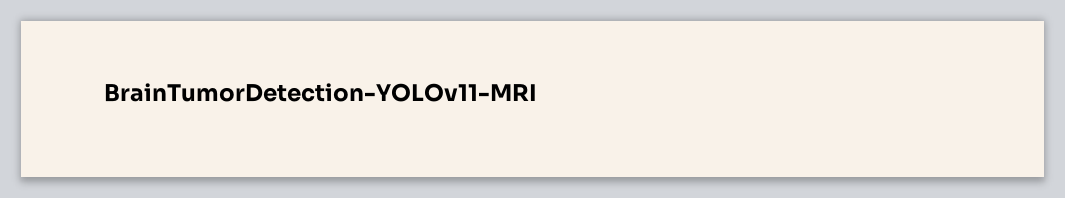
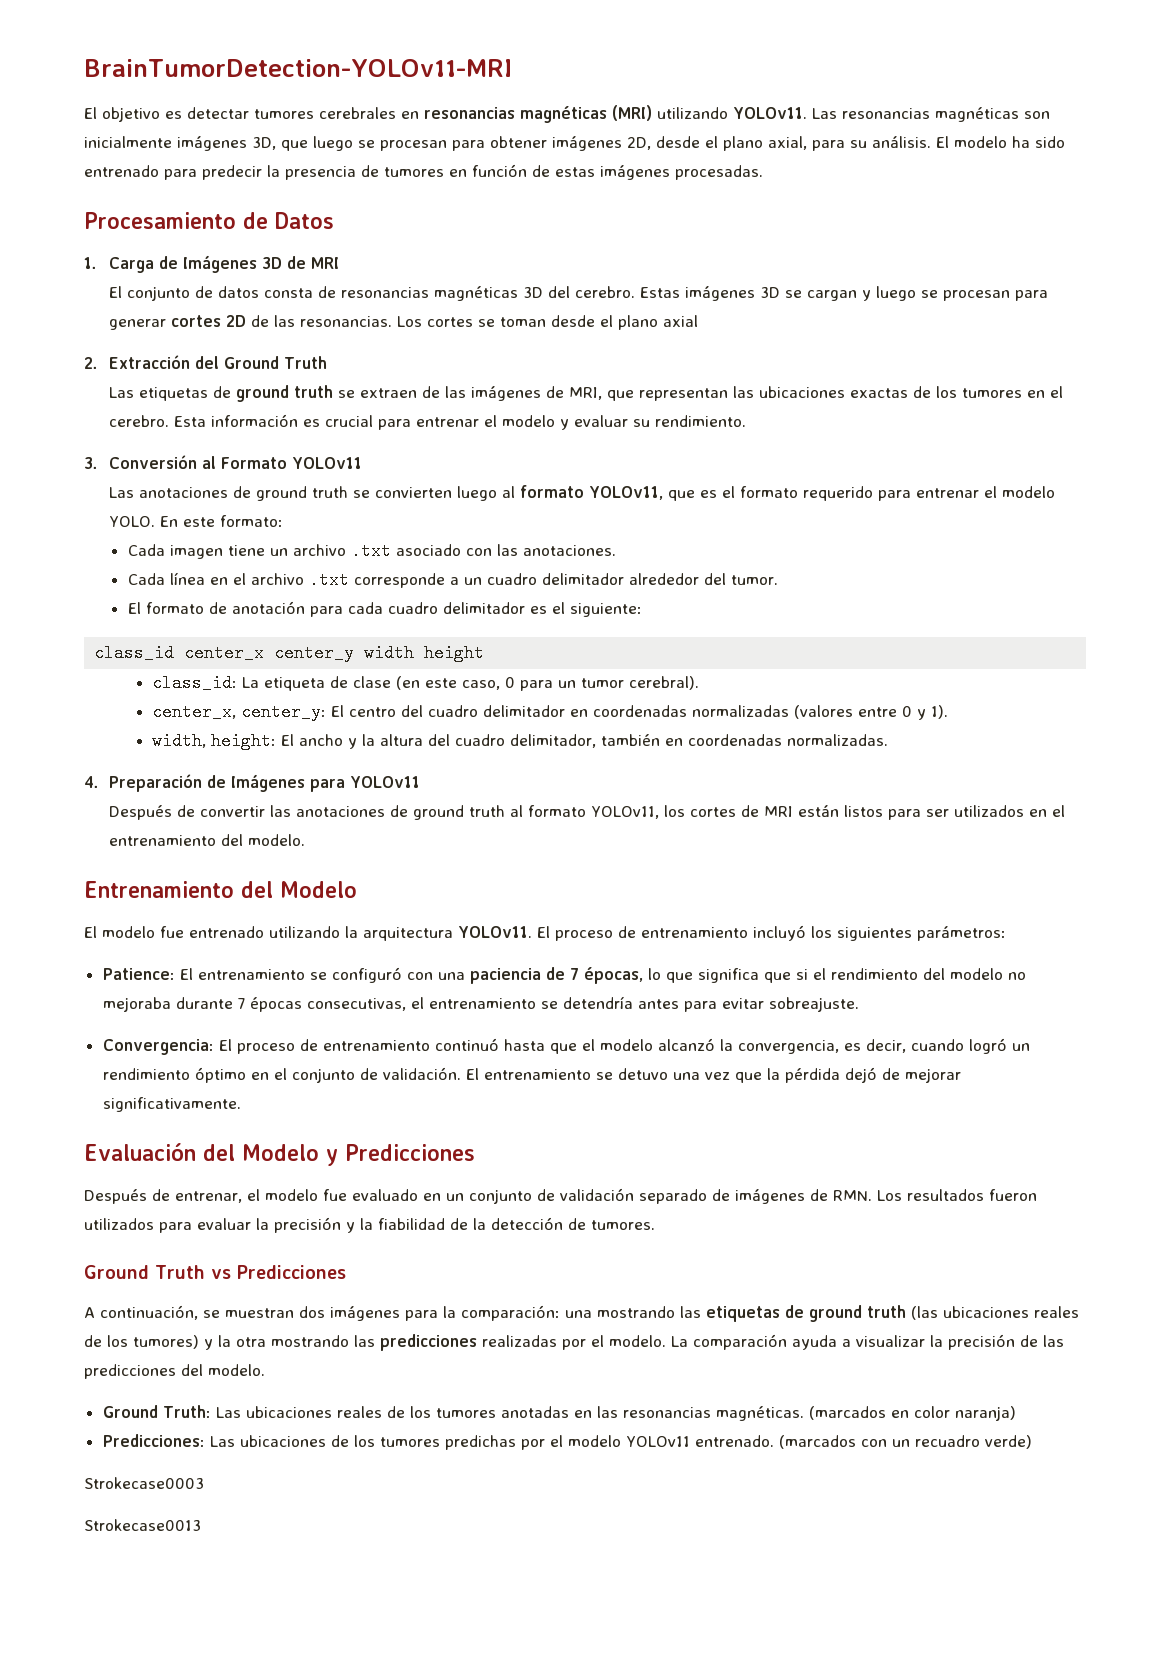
(537, 92) none -> [84,105,1050,123] [84,136,1065,151] [84,164,763,180] [84,212,334,229] [84,255,339,273] [108,286,1048,301] [108,315,698,330] [84,355,327,369] [108,385,1063,402] [108,414,746,430] [84,455,362,469] [108,485,1055,501] [108,515,283,527] [127,542,616,560] [127,571,778,589] [127,601,642,617] [94,644,485,662] [152,674,700,692] [152,703,949,721] [152,732,889,750] [84,774,420,792] [108,805,1065,820] [108,834,305,846] [84,881,357,898] [84,925,1006,941] [102,967,1026,984] [102,996,859,1012] [102,1038,1030,1055] [102,1067,961,1083] [102,1097,241,1112] [84,1143,475,1166] [84,1188,1037,1204] [84,1217,655,1233] [84,1265,346,1279] [84,1305,1079,1322] [84,1334,1064,1351] [84,1364,265,1379] [102,1405,1016,1421] [102,1434,1032,1450] [84,1477,204,1489] [84,1519,201,1531] // El objetivo es detectar tumores cerebrales en resonancias magnéticas (MRI) utilizando YOLOv11. Las resonancias magnéticas son inicialmente imágenes 3D, que luego se procesan para obtener imágenes 2D, desde el plano axial, para su análisis. El modelo ha sido entrenado para predecir la presencia de tumores en función de estas imágenes procesadas. // Procesamiento de Datos // 1. Carga de Imágenes 3D de MRI // El conjunto de datos consta de resonancias magnéticas 3D del cerebro. Estas imágenes 3D se cargan y luego se procesan para generar cortes 2D de las resonancias. Los cortes se toman desde el plano axial // 2. Extracción del Ground Truth // Las etiquetas de ground truth se extraen de las imágenes de MRI, que representan las ubicaciones exactas de los tumores en el cerebro. Esta información es crucial para entrenar el modelo y evaluar su rendimiento. // 3. Conversión al Formato YOLOv11 // Las anotaciones de ground truth se convierten luego al formato YOLOv11, que es el formato requerido para entrenar el modelo YOLO. En este formato: // Cada imagen tiene un archivo .txt asociado con las anotaciones. // Cada línea en el archivo .txt corresponde a un cuadro delimitador alrededor del tumor. // El formato de anotación para cada cuadro delimitador es el siguiente: // class_id center_x center_y width height // class_id: La etiqueta de clase (en este caso, 0 para un tumor cerebral). // center_x, center_y: El centro del cuadro delimitador en coordenadas normalizadas (valores entre 0 y 1). // width, height: El ancho y la altura del cuadro delimitador, también en coordenadas normalizadas. // 4. Preparación de Imágenes para YOLOv11 // Después de convertir las anotaciones de ground truth al formato YOLOv11, los cortes de MRI están listos para ser utilizados en el entrenamiento del modelo. // Entrenamiento del Modelo // El modelo fue entrenado utilizando la arquitectura YOLOv11. El proceso de entrenamiento incluyó los siguientes parámetros: // Patience: El entrenamiento se configuró con una paciencia de 7 épocas, lo que significa que si el rendimiento del modelo no mejoraba durante 7 épocas consecutivas, el entrenamiento se detendría antes para evitar sobreajuste. // Convergencia: El proceso de entrenamiento continuó hasta que el modelo alcanzó la convergencia, es decir, cuando logró un rendimiento óptimo en el conjunto de validación. El entrenamiento se detuvo una vez que la pérdida dejó de mejorar significativamente. // Evaluación del Modelo y Predicciones // Después de entrenar, el modelo fue evaluado en un conjunto de validación separado de imágenes de RMN. Los resultados fueron utilizados para evaluar la precisión y la fiabilidad de la detección de tumores. // Ground Truth vs Predicciones // A continuación, se muestran dos imágenes para la comparación: una mostrando las etiquetas de ground truth (las ubicaciones reales de los tumores) y la otra mostrando las predicciones realizadas por el modelo. La comparación ayuda a visualizar la precisión de las predicciones del modelo. // Ground Truth: Las ubicaciones reales de los tumores anotadas en las resonancias magnéticas. (marcados en color naranja) // Predicciones: Las ubicaciones de los tumores predichas por el modelo YOLOv11 entrenado. (marcados con un recuadro verde) // Strokecase0003 // Strokecase0013

